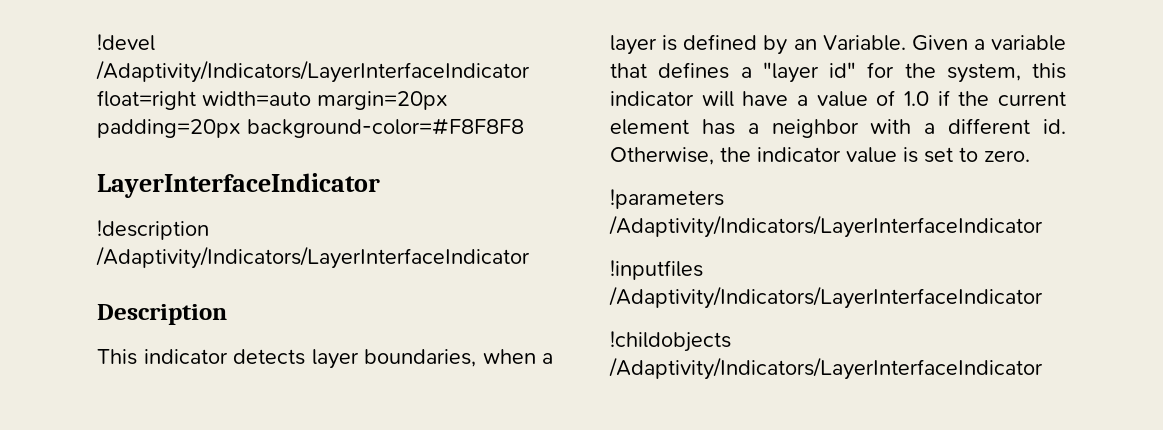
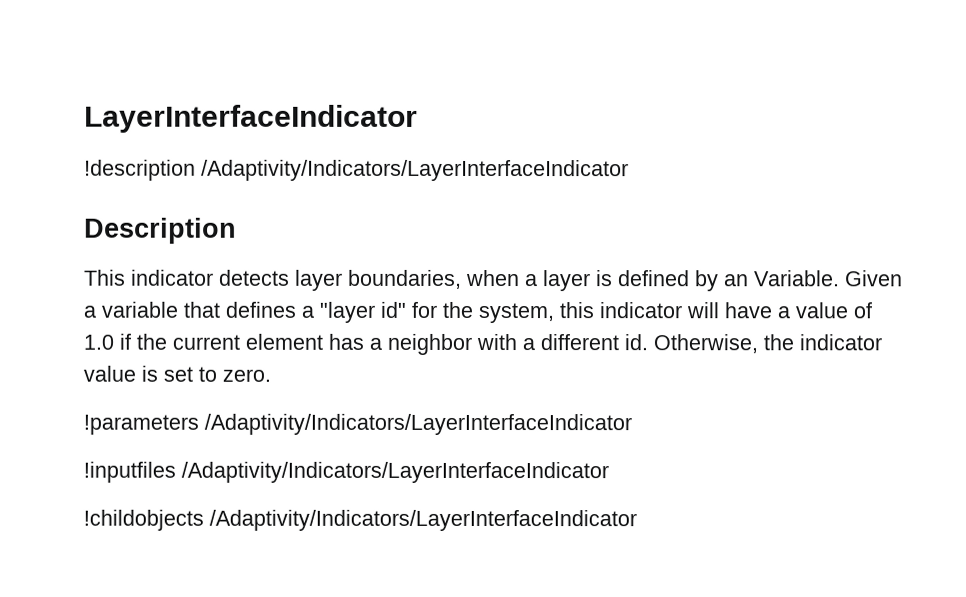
[97,34,155,51] [96,60,530,83] [97,90,448,110] [97,118,524,138] !devel /Adaptivity/Indicators/LayerInterfaceIndicator float=right width=auto margin=20px padding=20px background-color=#F8F8F8 // -> (84, 118) none

